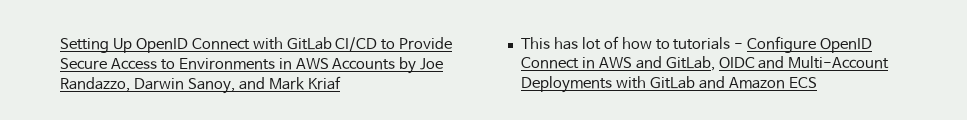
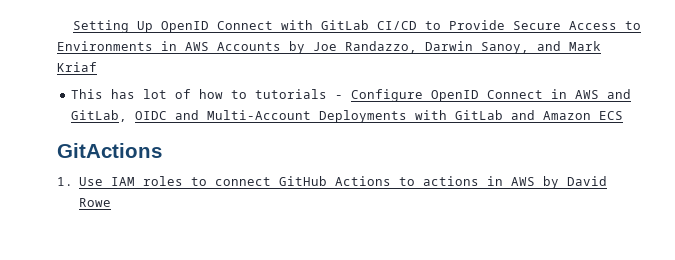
(817, 82) none -> [57,143,162,158] [57,176,608,189] [79,198,112,207] // GitActions // 1. Use IAM roles to connect GitHub Actions to actions in AWS by David Rowe

